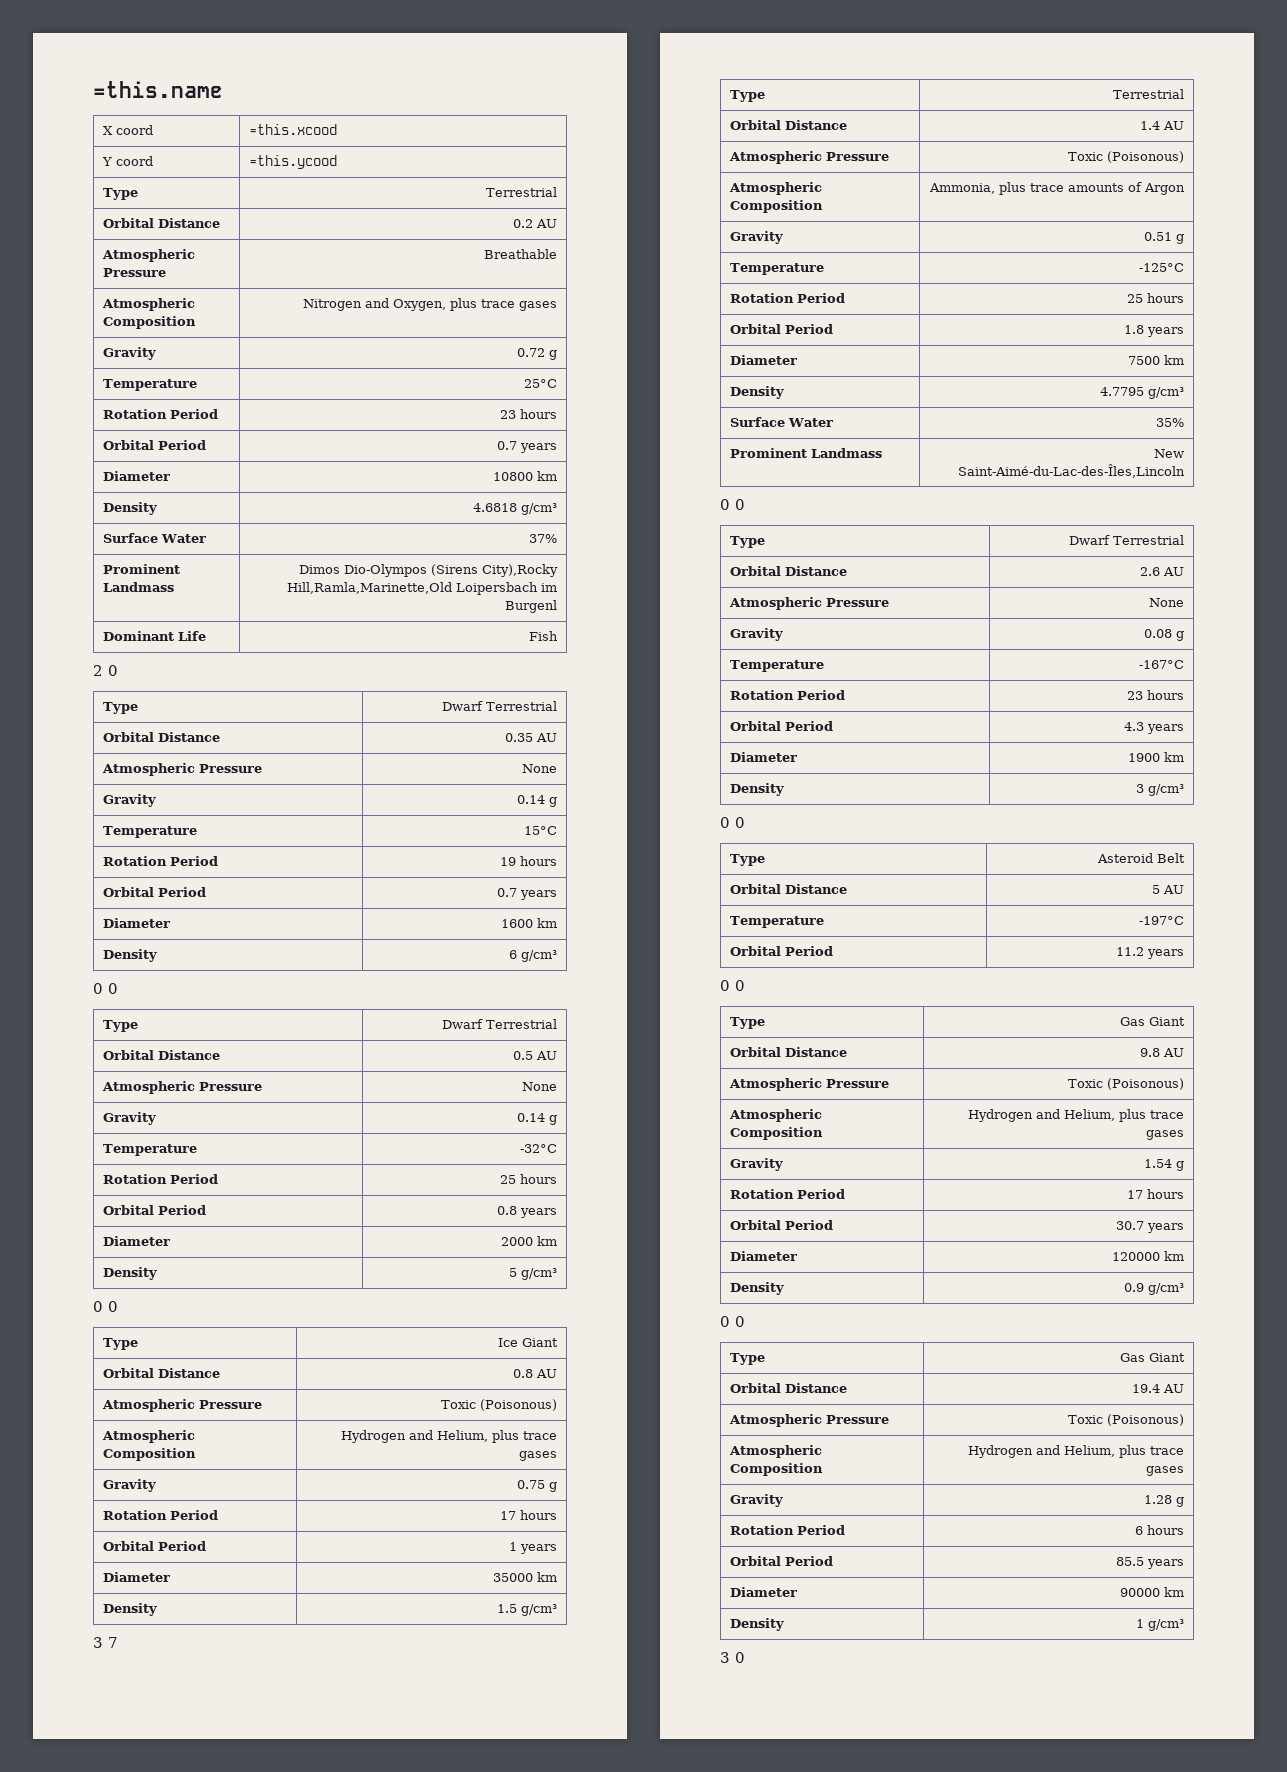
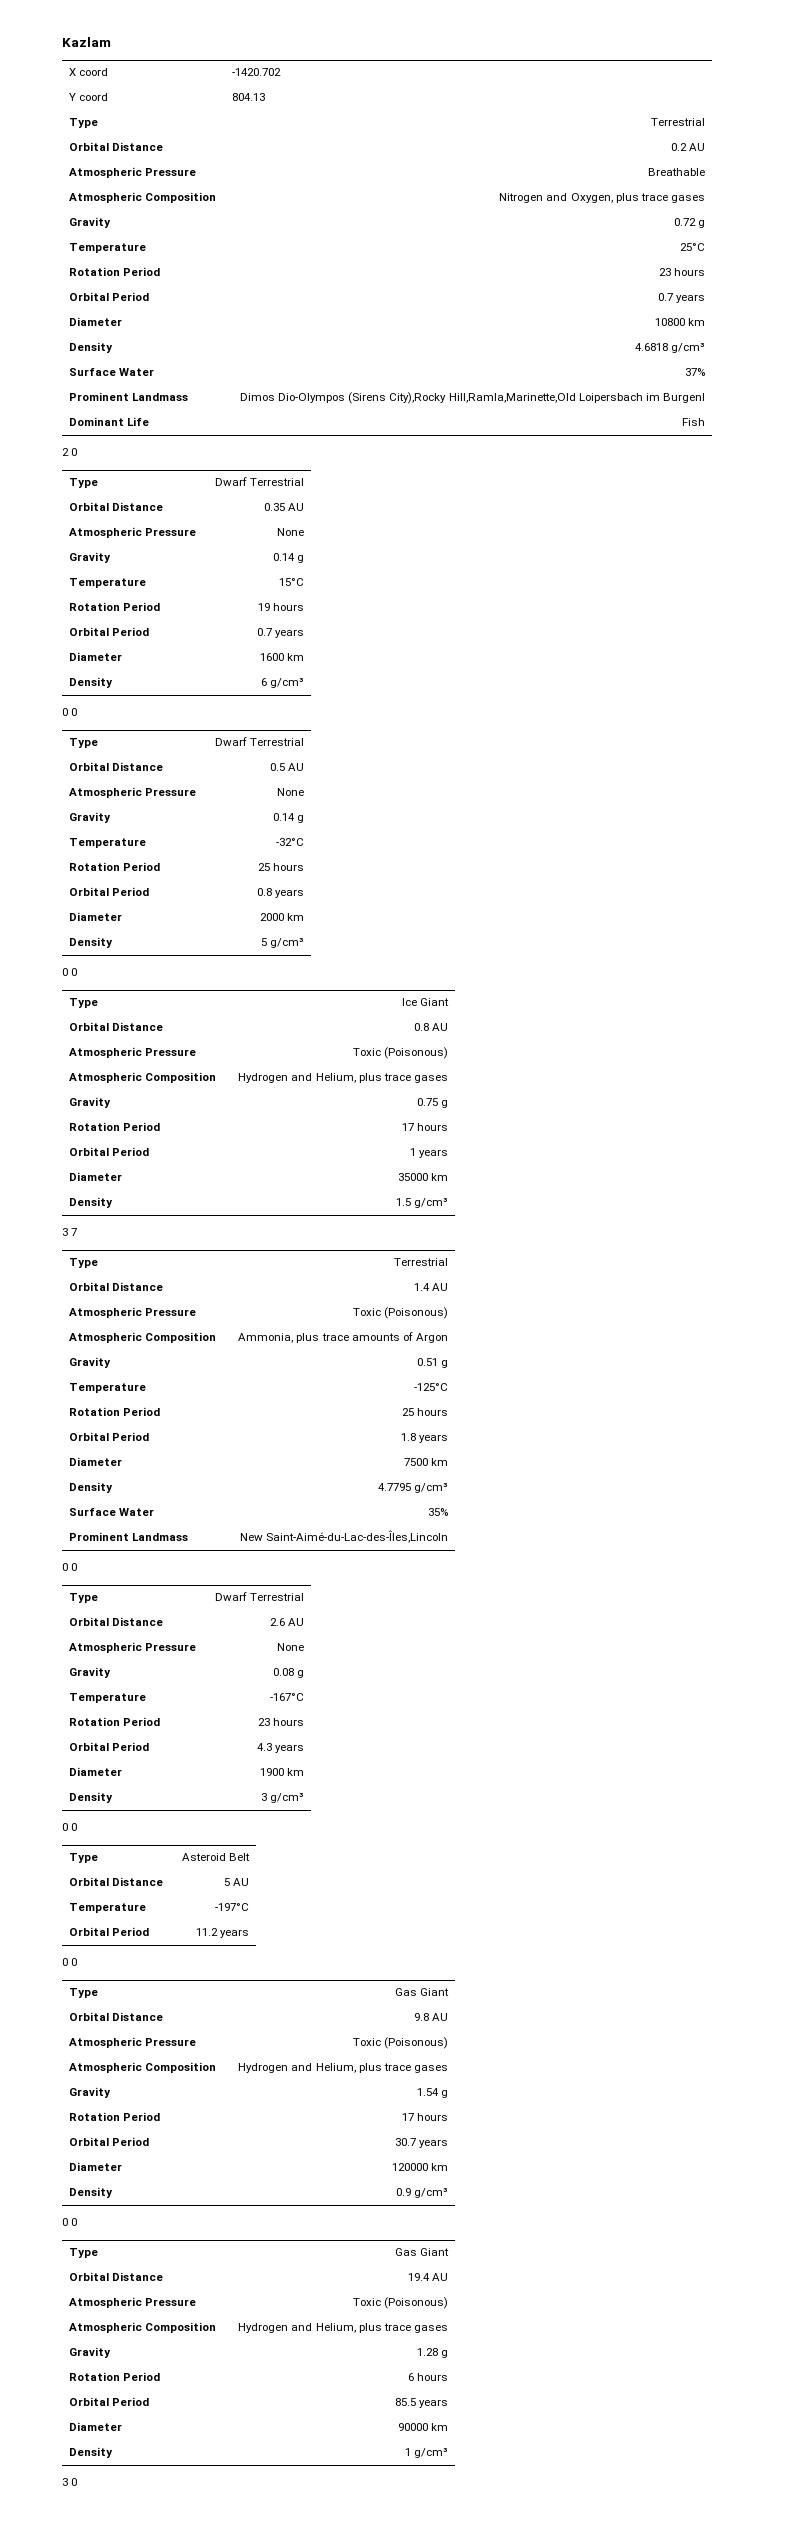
[93,81,223,98] =this.name -> [62,37,111,47] Kazlam
[249,124,338,135] =this.xcood -> [232,68,282,76] -1420.702
[249,155,338,169] =this.ycood -> [232,93,266,101] 804.13

